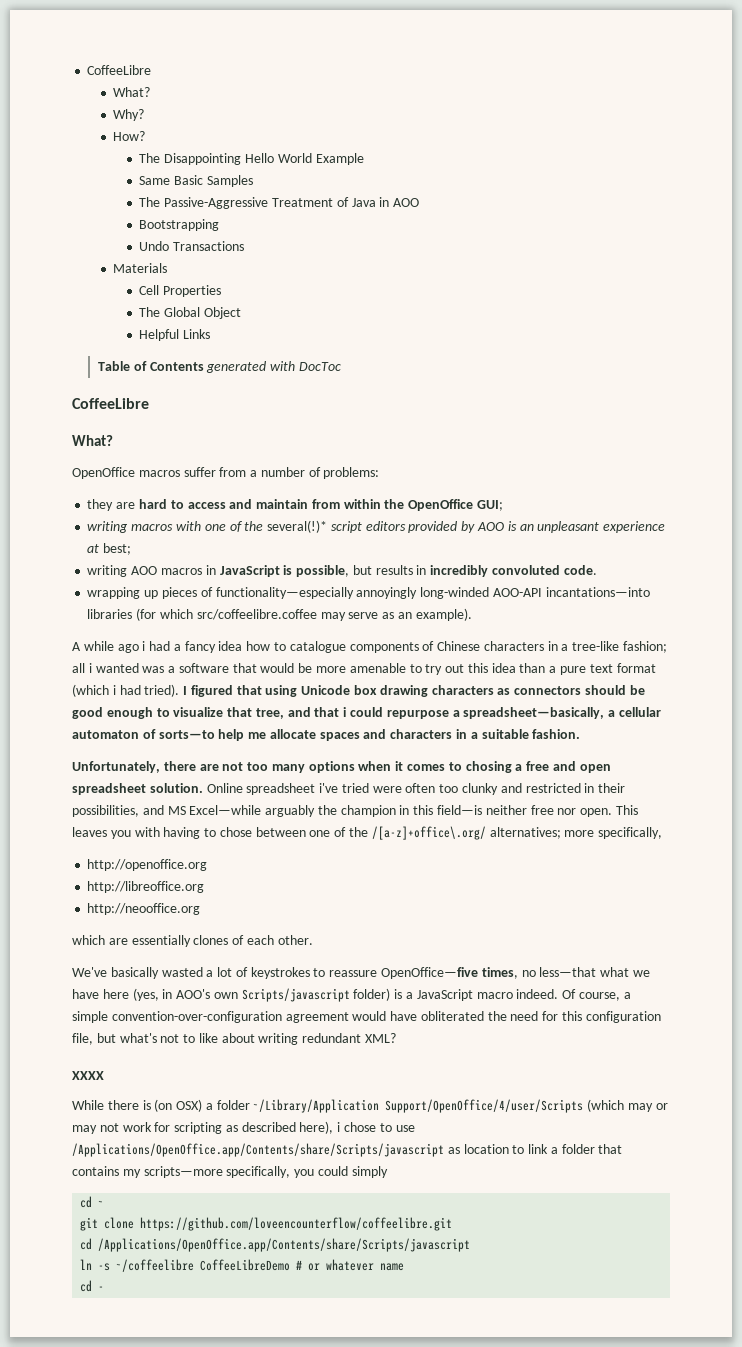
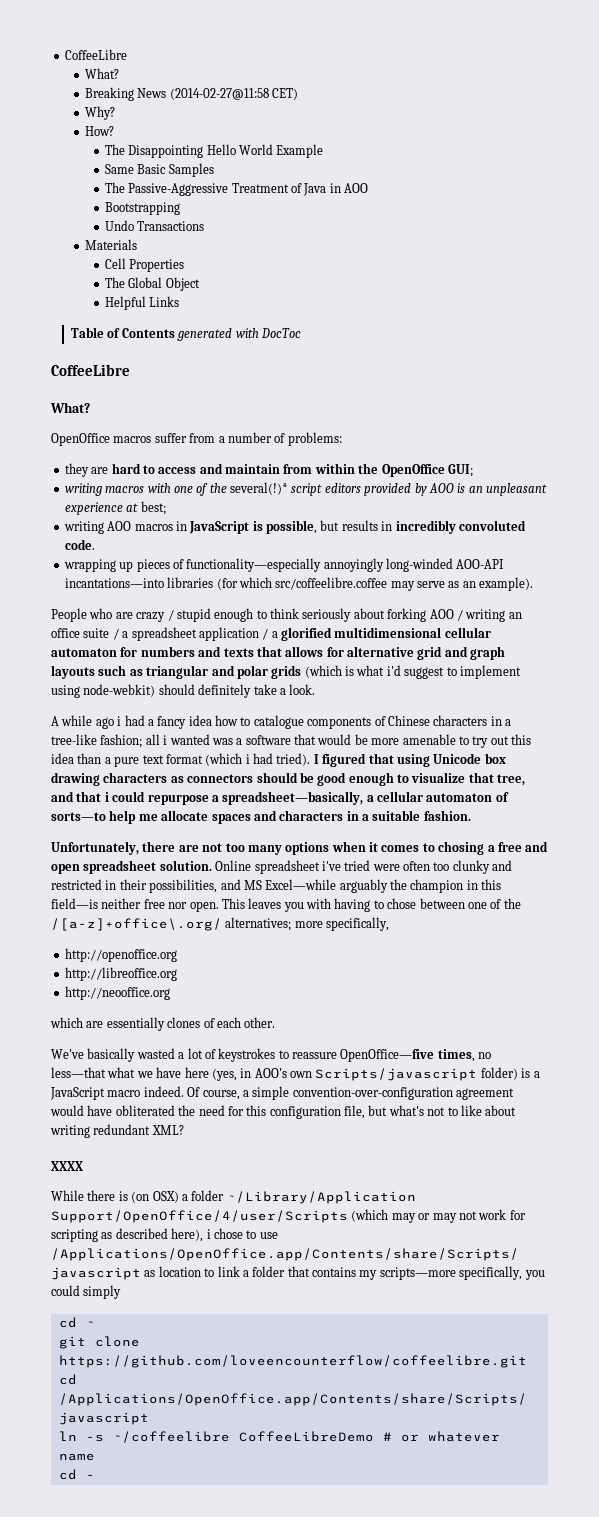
[87,65,152,75] [113,87,151,97] CoffeeLibre // What? -> [64,49,127,60] [84,68,119,79] [84,87,298,101] CoffeeLibre // What? // Breaking News (2014-02-27@11:58 CET)
(472, 614) none -> [51,608,522,622] [51,627,491,641] [51,646,506,660] [51,665,521,679] [51,684,316,698] // People who are crazy / stupid enough to think seriously about forking AOO / writing an office suite / a spreadsheet application / a glorified multidimensional cellular automaton for numbers and texts that allows for alternative grid and graph layouts such as triangular and polar grids (which is what i'd suggest to implement using node-webkit) should definitely take a look.

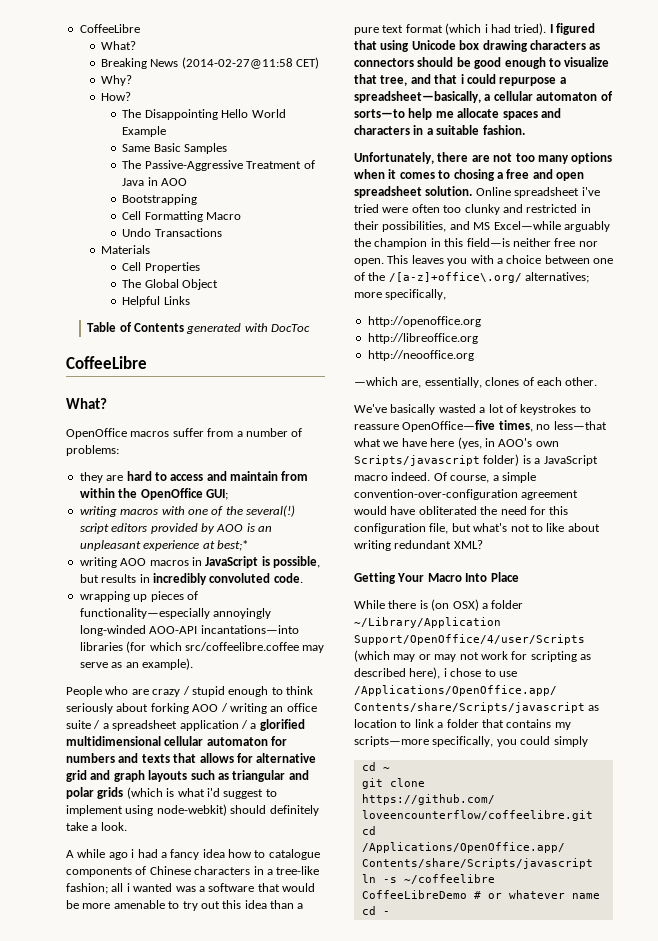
(180, 208) none -> [122,211,242,222] // Cell Formatting Macro
[230,482,288,495] several(!)* -> [246,505,295,517] several(!)
[140,501,166,515] best; -> [216,540,248,551] best;*
[334,898,417,912] having to chose -> [496,255,542,264] a choice
[50,1017,165,1031] which are essentially -> [354,377,482,388] —which are, essentially,
[51,1161,83,1171] XXXX -> [354,572,519,584] Getting Your Macro Into Place

